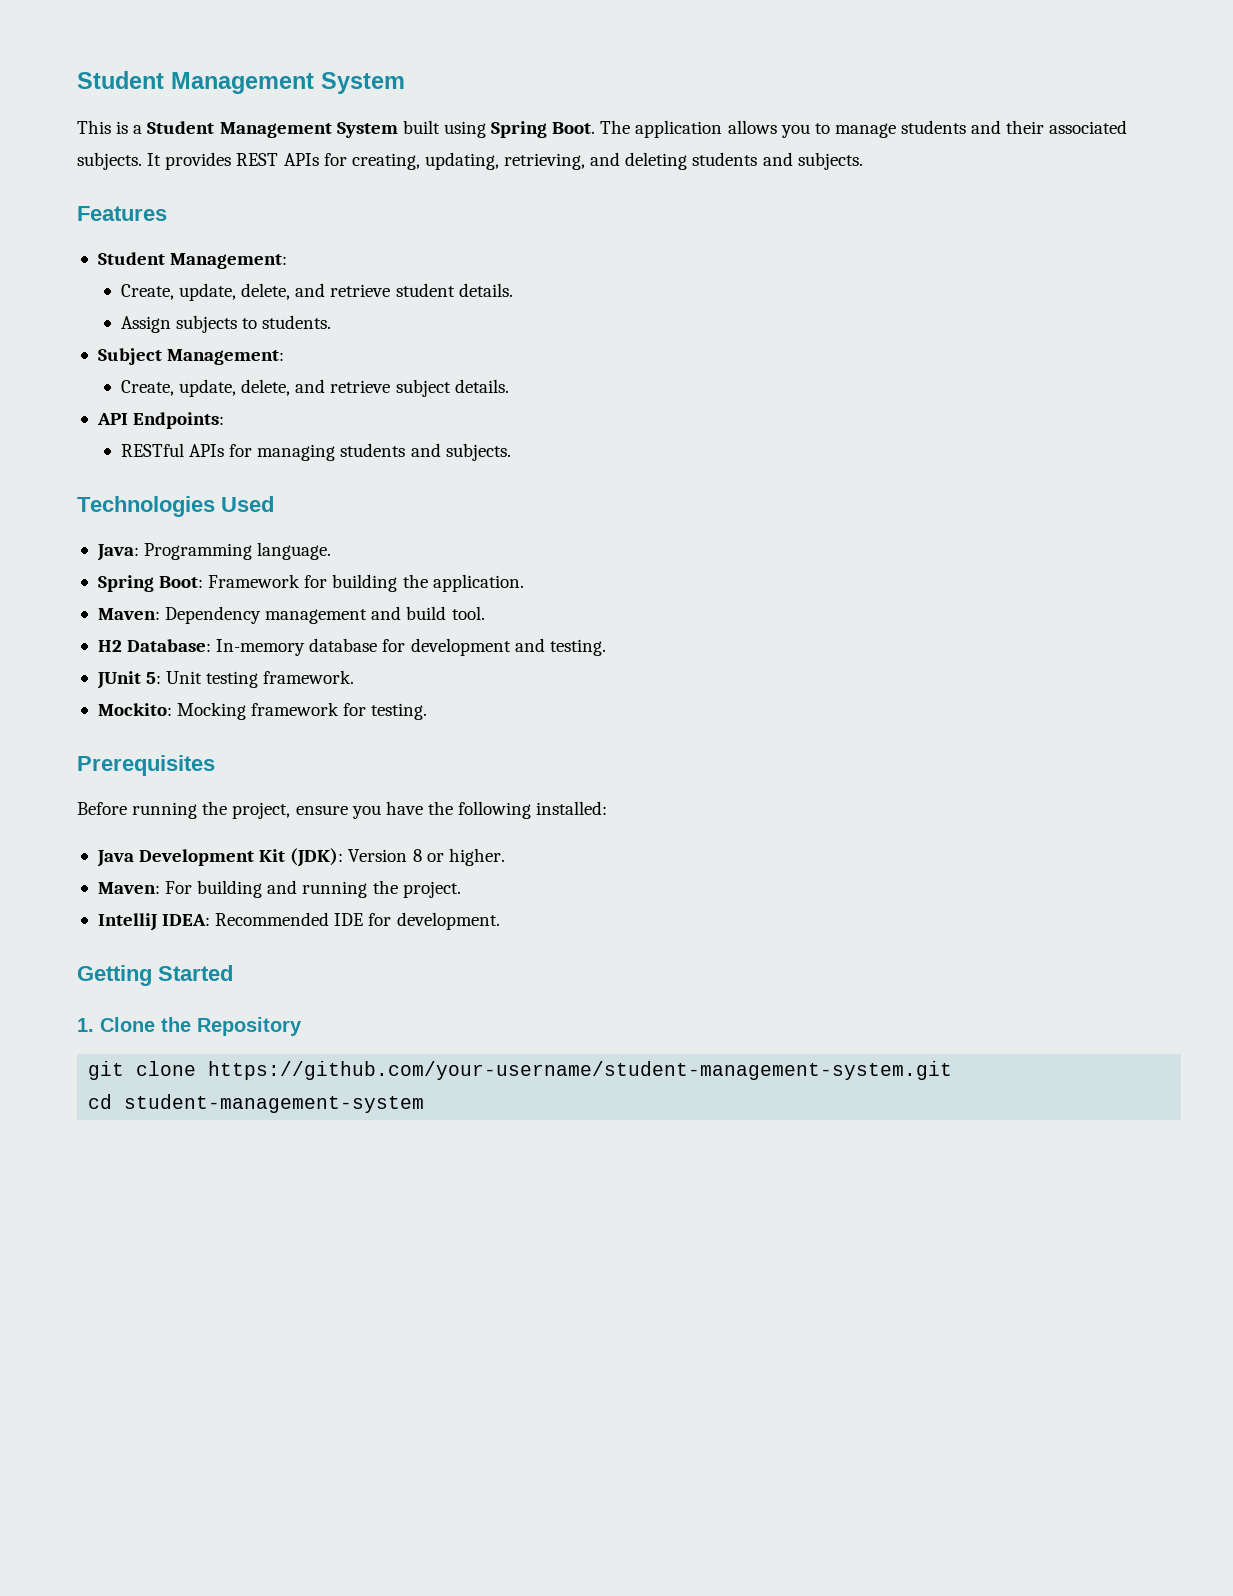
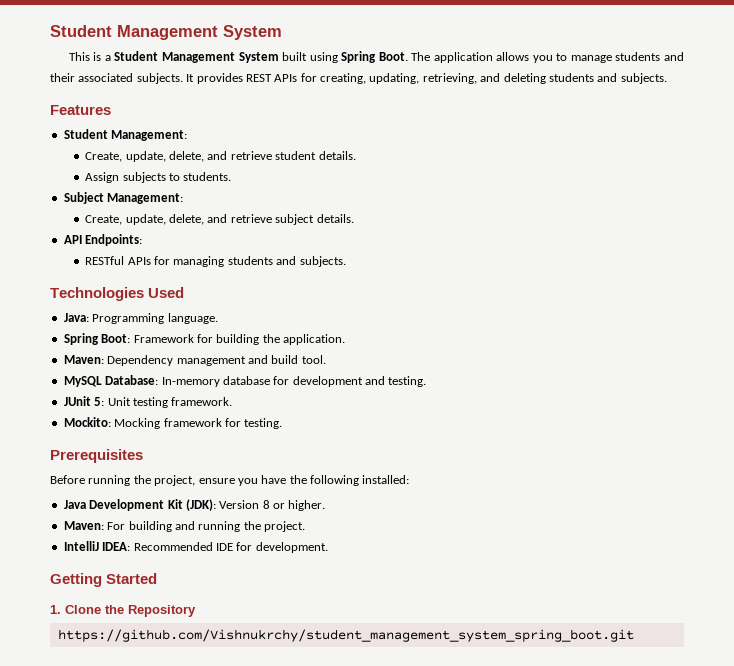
[97,640,122,652] H2 -> [63,376,102,387] MySQL
[88,1061,953,1080] [88,1094,425,1113] git clone https://github.com/your-username/student-management-system.git // cd student-management-system -> [57,629,634,642] https://github.com/Vishnukrchy/student_management_system_spring_boot.git

